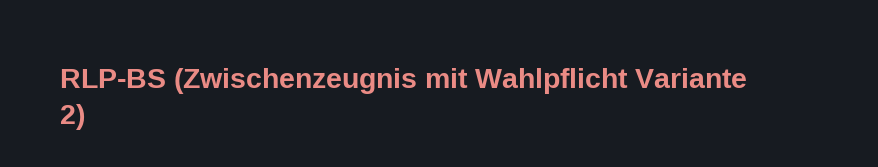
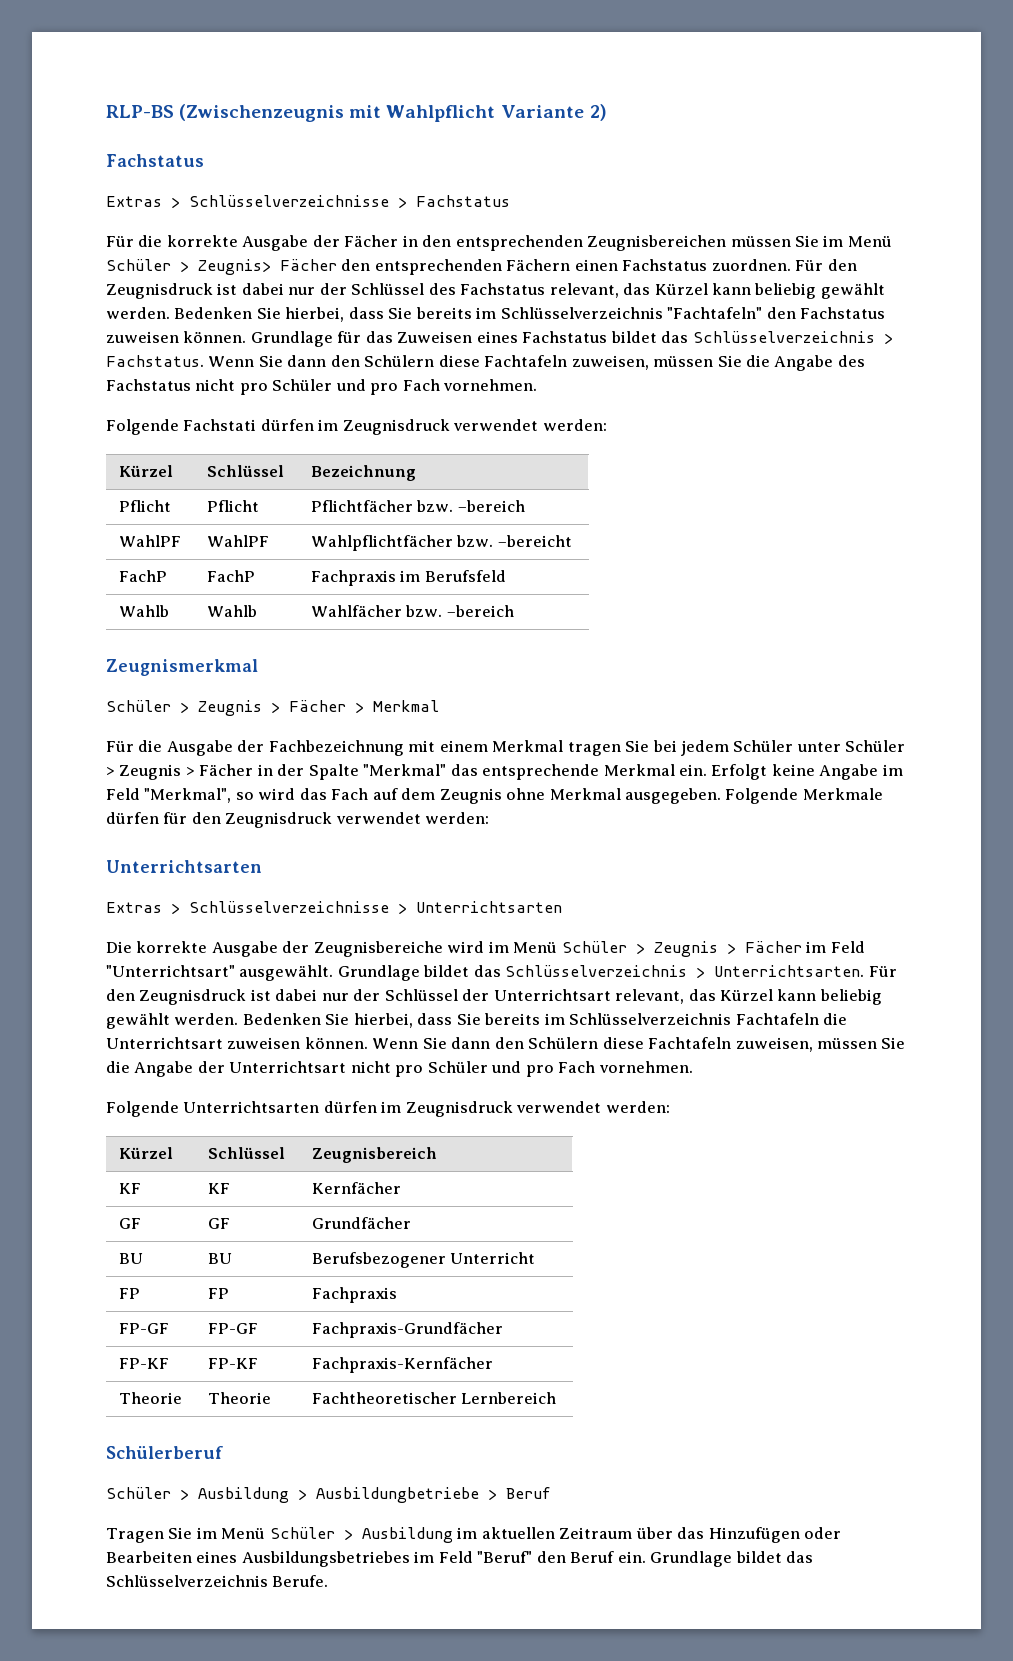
(85, 117) none -> [106,154,204,167] [106,195,510,208] [106,235,892,251] [106,259,857,275] [106,283,885,299] [106,307,886,322] [106,331,893,347] [106,355,865,371] [106,379,538,395] [106,419,607,435] [118,465,173,477] [206,465,284,477] [310,465,416,481] [118,500,171,512] [206,500,259,512] [310,500,525,512] [118,535,181,547] [206,535,269,547] [310,535,572,551] [118,570,167,582] [206,570,255,582] [310,570,506,586] [118,605,169,617] [206,605,257,617] [310,605,514,617] [106,659,258,676] [106,700,439,716] [106,740,906,756] [106,764,903,780] [106,788,883,804] [106,812,490,828] [106,860,262,873] [106,901,562,914] [106,941,865,957] [106,965,897,981] [106,989,882,1005] [106,1013,848,1029] [106,1037,906,1052] [106,1061,693,1077] [106,1101,670,1117] [118,1147,173,1159] [207,1147,285,1159] [311,1147,437,1163] [118,1183,141,1194] [207,1183,230,1194] [311,1182,401,1194] [118,1218,141,1229] [207,1218,230,1229] [311,1217,411,1229] [118,1253,143,1264] [207,1253,232,1264] [311,1252,536,1268] [118,1288,140,1299] [207,1288,229,1299] [311,1287,397,1303] [118,1323,169,1334] [207,1323,258,1334] [311,1322,503,1338] [118,1358,169,1369] [207,1358,258,1369] [311,1357,493,1373] [118,1392,182,1404] [207,1392,271,1404] [311,1392,557,1404] [106,1446,223,1459] [106,1487,551,1503] [106,1527,841,1543] [106,1551,814,1567] [106,1575,329,1587] // Fachstatus // Extras > Schlüsselverzeichnisse > Fachstatus // Für die korrekte Ausgabe der Fächer in den entsprechenden Zeugnisbereichen müssen Sie im Menü Schüler > Zeugnis> Fächer den entsprechenden Fächern einen Fachstatus zuordnen. Für den Zeugnisdruck ist dabei nur der Schlüssel des Fachstatus relevant, das Kürzel kann beliebig gewählt werden. Bedenken Sie hierbei, dass Sie bereits im Schlüsselverzeichnis "Fachtafeln" den Fachstatus zuweisen können. Grundlage für das Zuweisen eines Fachstatus bildet das Schlüsselverzeichnis > Fachstatus. Wenn Sie dann den Schülern diese Fachtafeln zuweisen, müssen Sie die Angabe des Fachstatus nicht pro Schüler und pro Fach vornehmen. // Folgende Fachstati dürfen im Zeugnisdruck verwendet werden: // Kürzel | Schlüssel | Bezeichnung // Pflicht | Pflicht | Pflichtfächer bzw. –bereich // WahlPF | WahlPF | Wahlpflichtfächer bzw. –bereicht // FachP | FachP | Fachpraxis im Berufsfeld // Wahlb | Wahlb | Wahlfächer bzw. –bereich // Zeugnismerkmal // Schüler > Zeugnis > Fächer > Merkmal // Für die Ausgabe der Fachbezeichnung mit einem Merkmal tragen Sie bei jedem Schüler unter Schüler > Zeugnis > Fächer in der Spalte "Merkmal" das entsprechende Merkmal ein. Erfolgt keine Angabe im Feld "Merkmal", so wird das Fach auf dem Zeugnis ohne Merkmal ausgegeben. Folgende Merkmale dürfen für den Zeugnisdruck verwendet werden: // Unterrichtsarten // Extras > Schlüsselverzeichnisse > Unterrichtsarten // Die korrekte Ausgabe der Zeugnisbereiche wird im Menü Schüler > Zeugnis > Fächer im Feld "Unterrichtsart" ausgewählt. Grundlage bildet das Schlüsselverzeichnis > Unterrichtsarten. Für den Zeugnisdruck ist dabei nur der Schlüssel der Unterrichtsart relevant, das Kürzel kann beliebig gewählt werden. Bedenken Sie hierbei, dass Sie bereits im Schlüsselverzeichnis Fachtafeln die Unterrichtsart zuweisen können. Wenn Sie dann den Schülern diese Fachtafeln zuweisen, müssen Sie die Angabe der Unterrichtsart nicht pro Schüler und pro Fach vornehmen. // Folgende Unterrichtsarten dürfen im Zeugnisdruck verwendet werden: // Kürzel | Schlüssel | Zeugnisbereich // KF | KF | Kernfächer // GF | GF | Grundfächer // BU | BU | Berufsbezogener Unterricht // FP | FP | Fachpraxis // FP-GF | FP-GF | Fachpraxis-Grundfächer // FP-KF | FP-KF | Fachpraxis-Kernfächer // Theorie | Theorie | Fachtheoretischer Lernbereich // Schülerberuf // Schüler > Ausbildung > Ausbildungbetriebe > Beruf // Tragen Sie im Menü Schüler > Ausbildung im aktuellen Zeitraum über das Hinzufügen oder Bearbeiten eines Ausbildungsbetriebes im Feld "Beruf" den Beruf ein. Grundlage bildet das Schlüsselverzeichnis Berufe.

